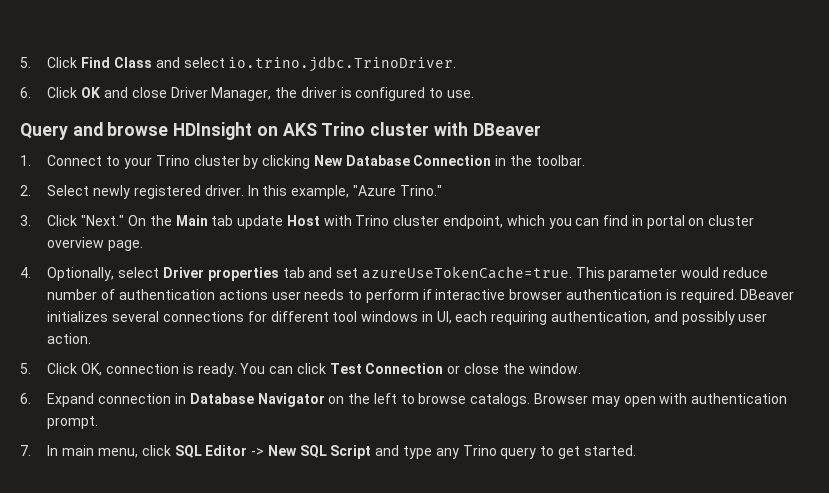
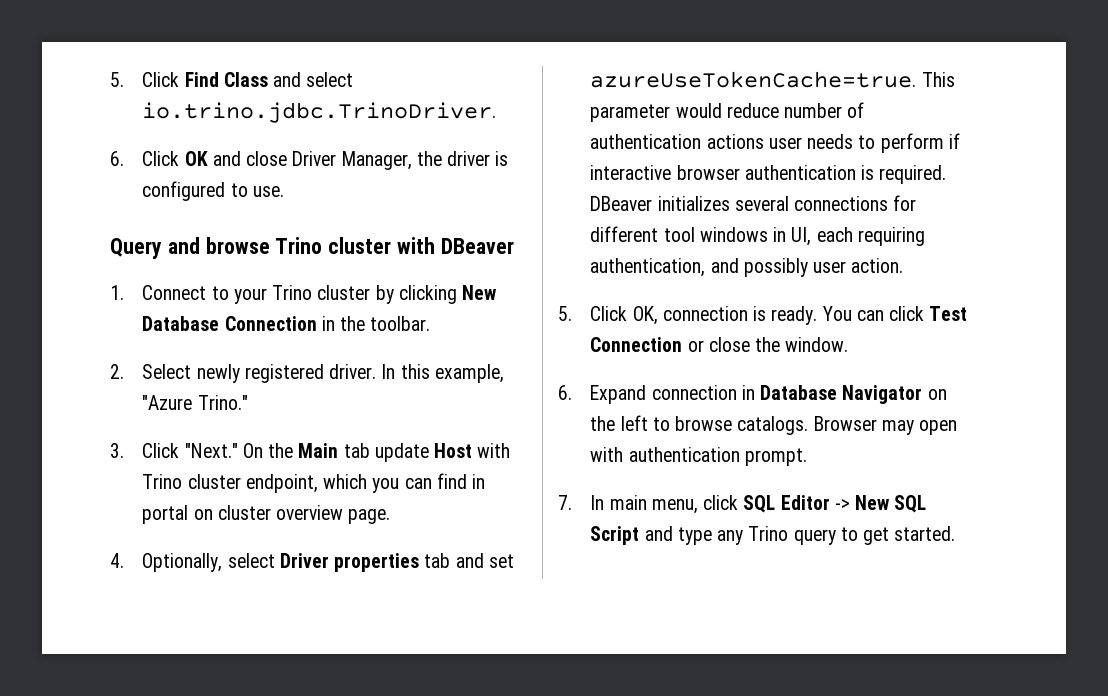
[173,122,317,140] HDInsight on AKS -> (270, 245) none

